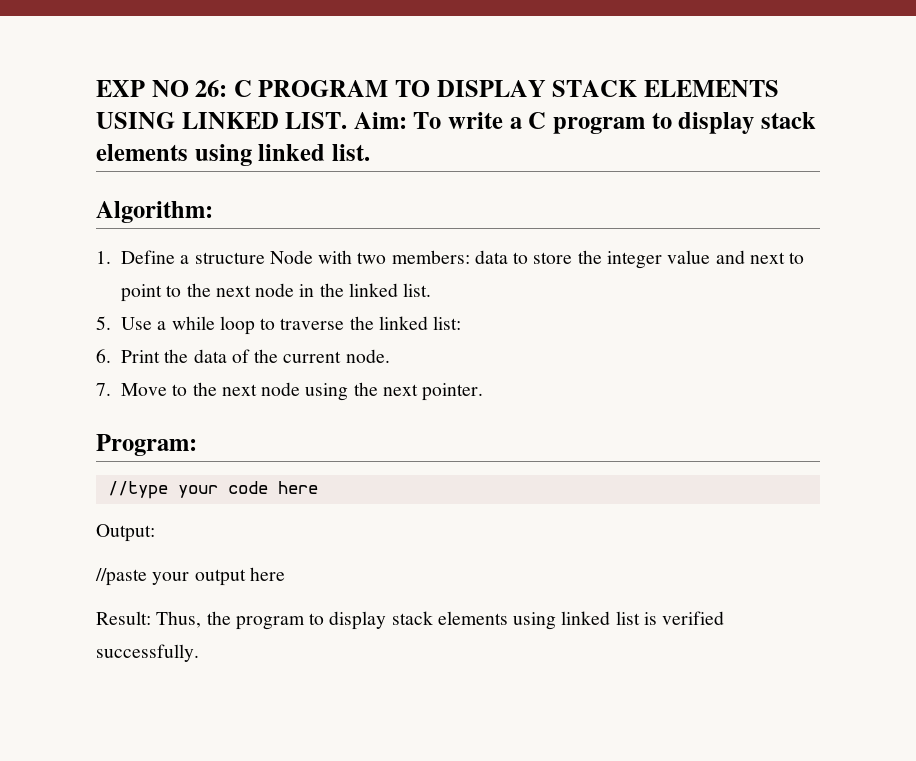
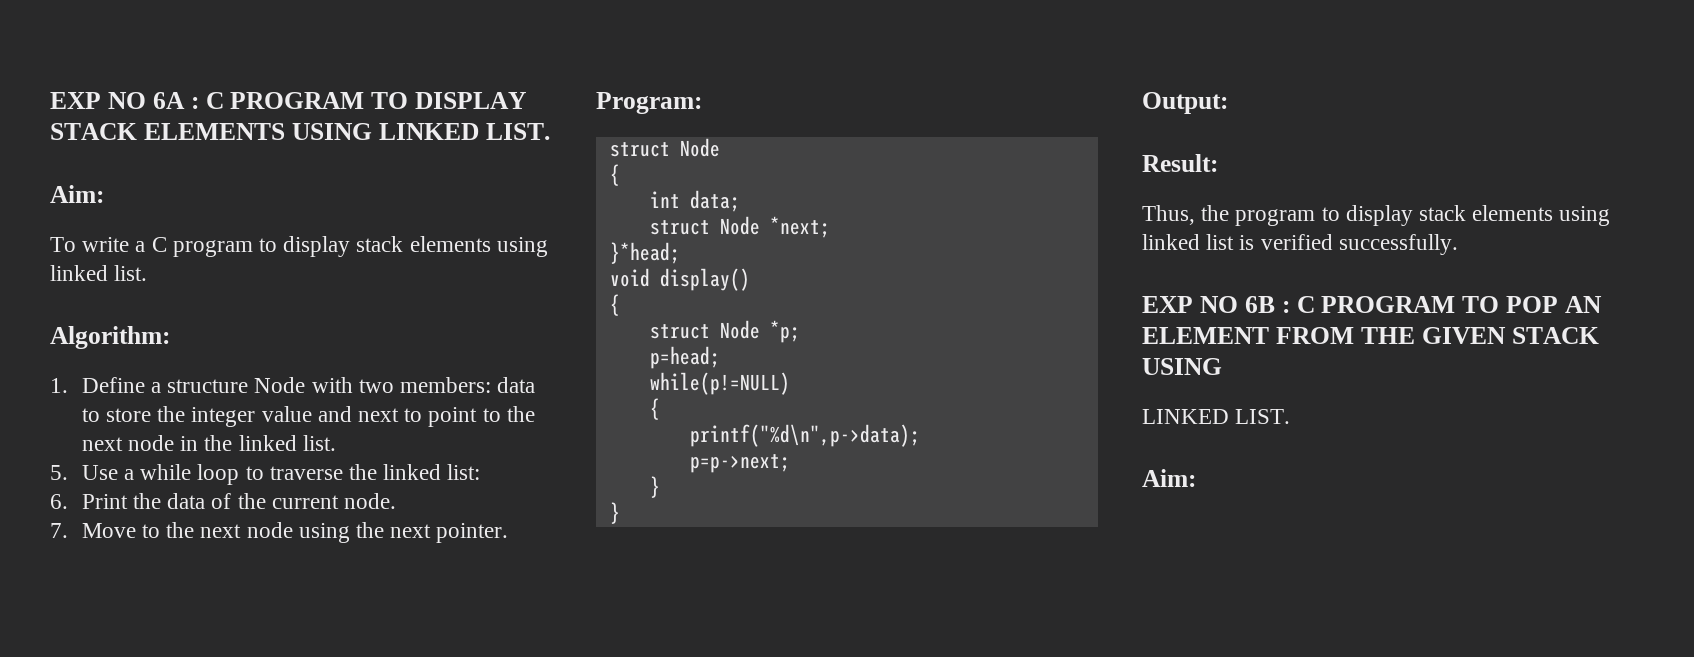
[96,80,228,97] EXP NO 26: -> [50,92,199,109] EXP NO 6A :
[353,112,407,129] Aim: -> [50,185,104,203] // Aim: //
[107,481,318,499] [96,524,155,542] [95,567,285,586] [96,611,151,625] //type your code here // Output: // //paste your output here // Result: -> [609,138,720,157] [609,164,620,186] [649,190,740,212] [649,216,830,238] [609,242,680,264] [609,268,750,291] [609,294,620,316] [649,320,800,343] [649,346,720,369] [649,372,790,395] [649,398,660,420] [689,424,920,447] [689,454,790,473] [649,476,660,498] [609,502,620,524] [1142,92,1228,114] [1142,154,1218,172] struct Node // { // int data; // struct Node *next; // }*head; // void display() // { // struct Node *p; // p=head; // while(p!=NULL) // { // printf("%d\n",p->data); // p=p->next; // } // } // Output: // Result: //
(199, 653) none -> [1142,296,1603,313] [1142,327,1599,344] [1142,358,1222,375] [1142,409,1291,424] [1142,469,1196,487] // EXP NO 6B : C PROGRAM TO POP AN ELEMENT FROM THE GIVEN STACK USING // LINKED LIST. // Aim:

